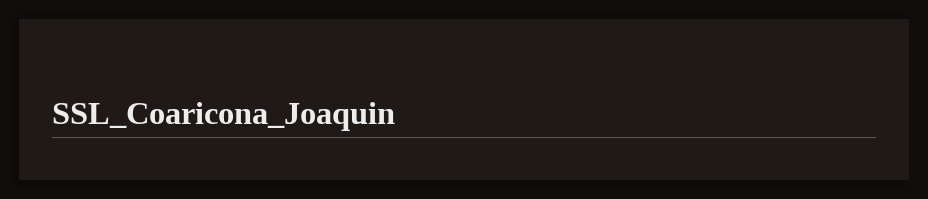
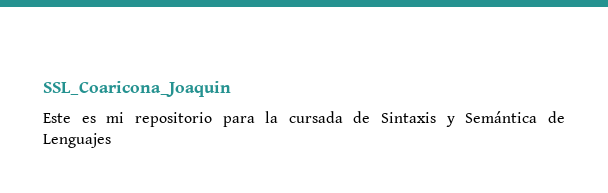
(395, 116) none -> [43,111,565,127] [43,133,111,148] // Este es mi repositorio para la cursada de Sintaxis y Semántica de Lenguajes

